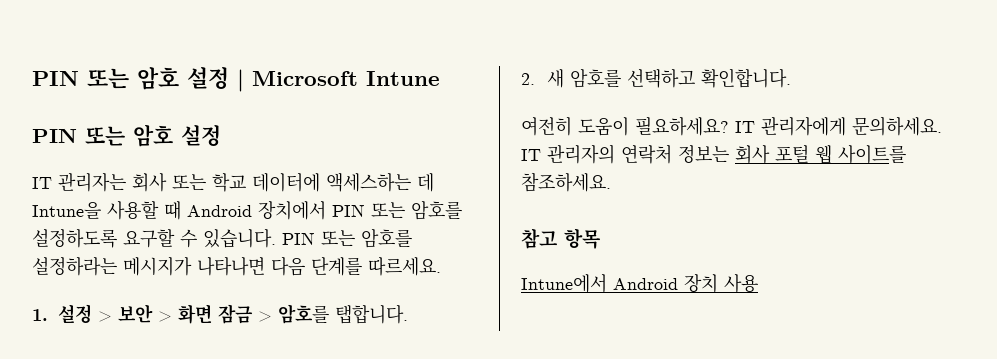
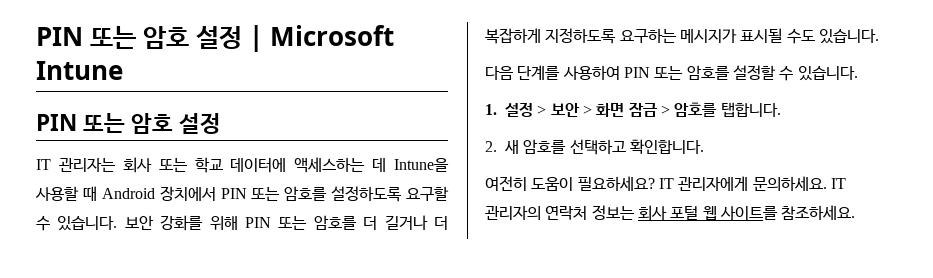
[282,229,412,248] [32,256,441,276] PIN 또는 암호를 설정하라는 메시지가 나타나면 다음 단계를 따르세요. -> [124,215,448,231] [485,28,879,44] [485,65,858,81] 보안 강화를 위해 PIN 또는 암호를 더 길거나 더 복잡하게 지정하도록 요구하는 메시지가 표시될 수도 있습니다. // 다음 단계를 사용하여 PIN 또는 암호를 설정할 수 있습니다.
[521,228,601,249] [521,274,758,293] // 참고 항목 // Intune에서 Android 장치 사용 -> (856, 212) none

